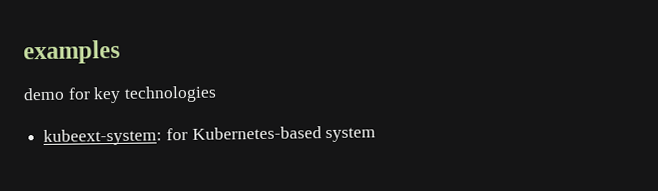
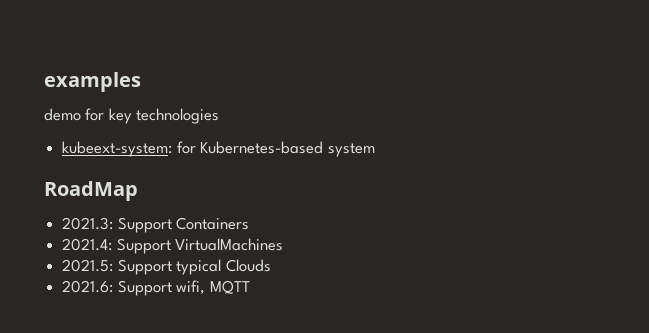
(377, 135) none -> [44,181,138,201] [62,217,250,233] [62,238,284,254] [62,259,271,275] [62,280,250,296] // RoadMap // 2021.3: Support Containers // 2021.4: Support VirtualMachines // 2021.5: Support typical Clouds // 2021.6: Support wifi, MQTT

